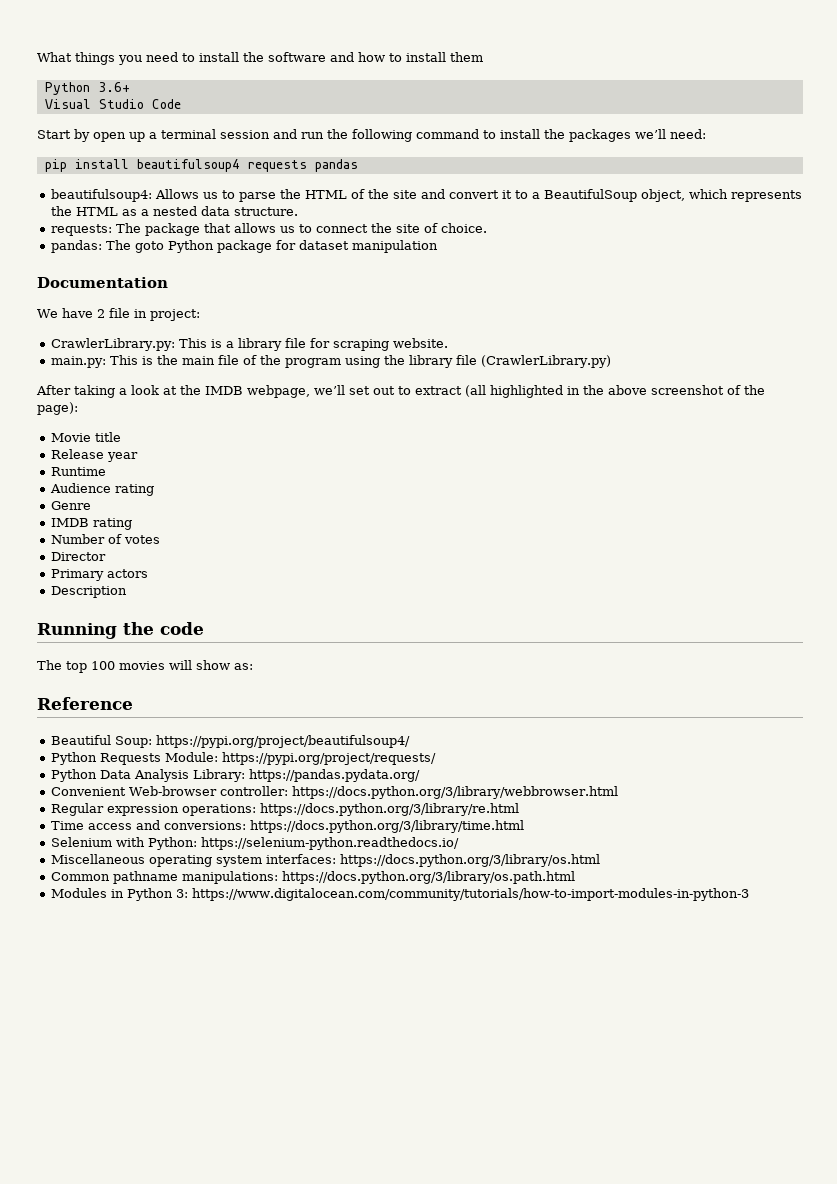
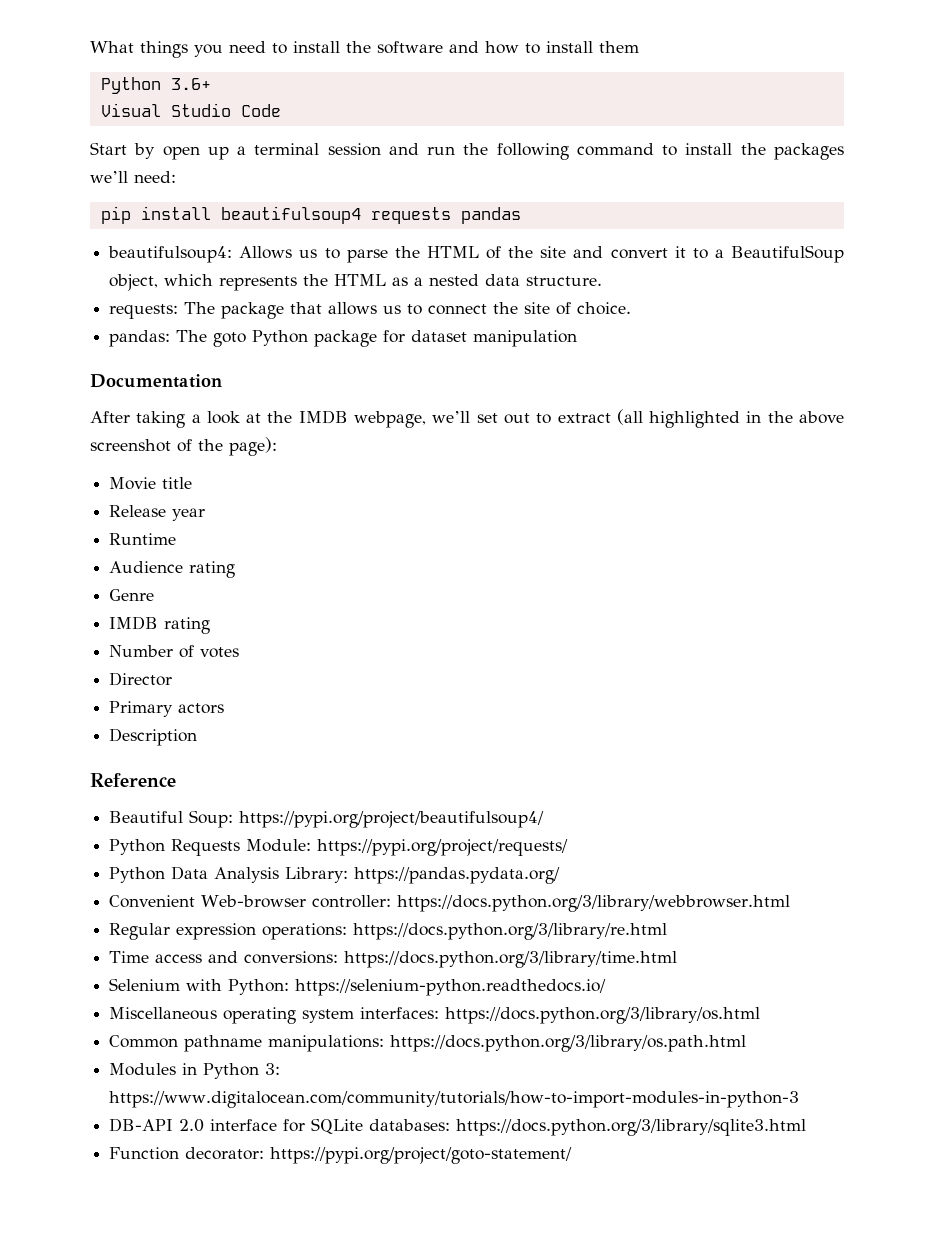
[37,308,200,321] [51,338,449,351] [51,355,612,368] // We have 2 file in project: // CrawlerLibrary.py: This is a library file for scraping website. // main.py: This is the main file of the program using the library file (CrawlerLibrary.py) -> (222, 381) none
[37,622,204,639] [37,660,253,673] // Running the code // The top 100 movies will show as: -> (198, 737) none
(750, 894) none -> [109,1118,807,1136] [109,1147,573,1164] // DB-API 2.0 interface for SQLite databases: https://docs.python.org/3/library/sqlite3.html // Function decorator: https://pypi.org/project/goto-statement/

